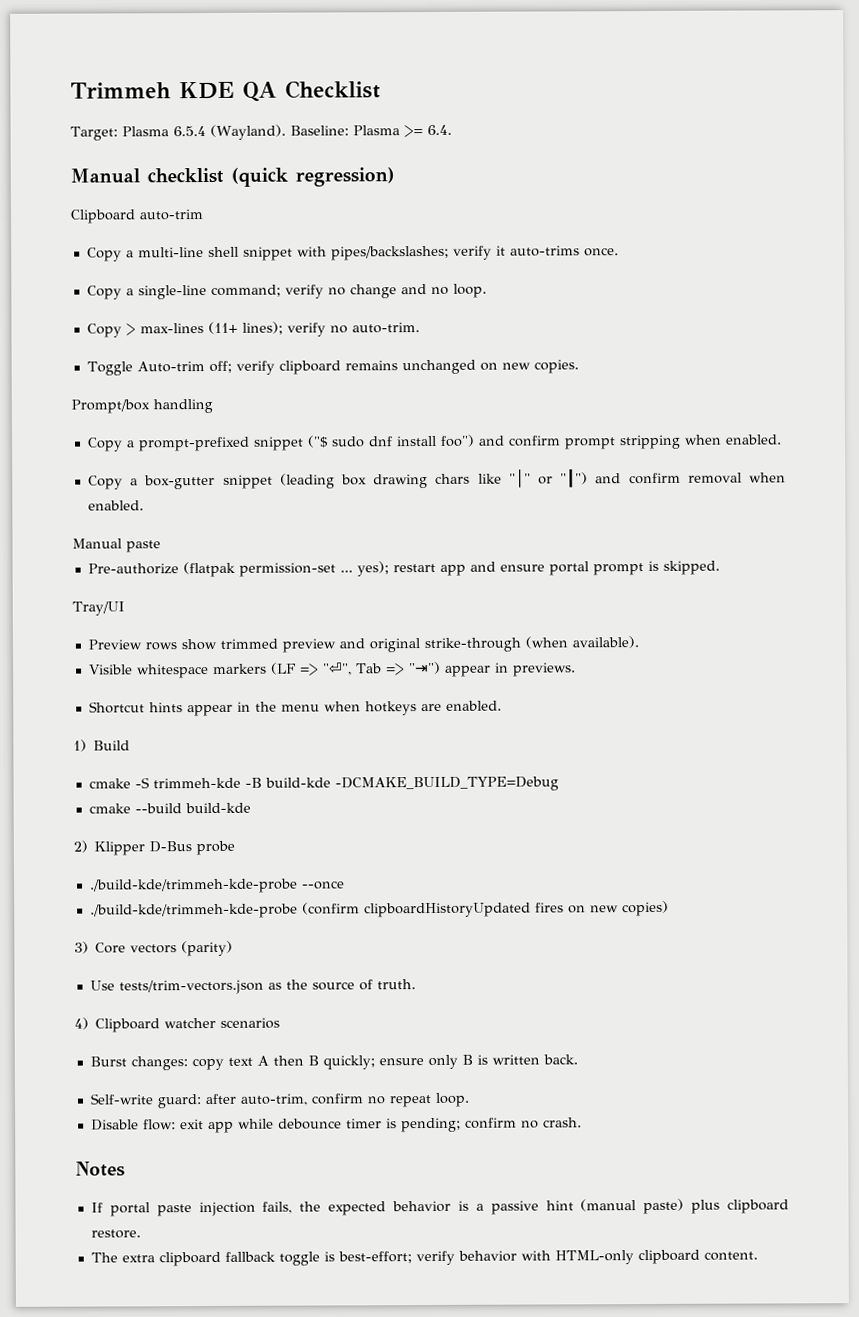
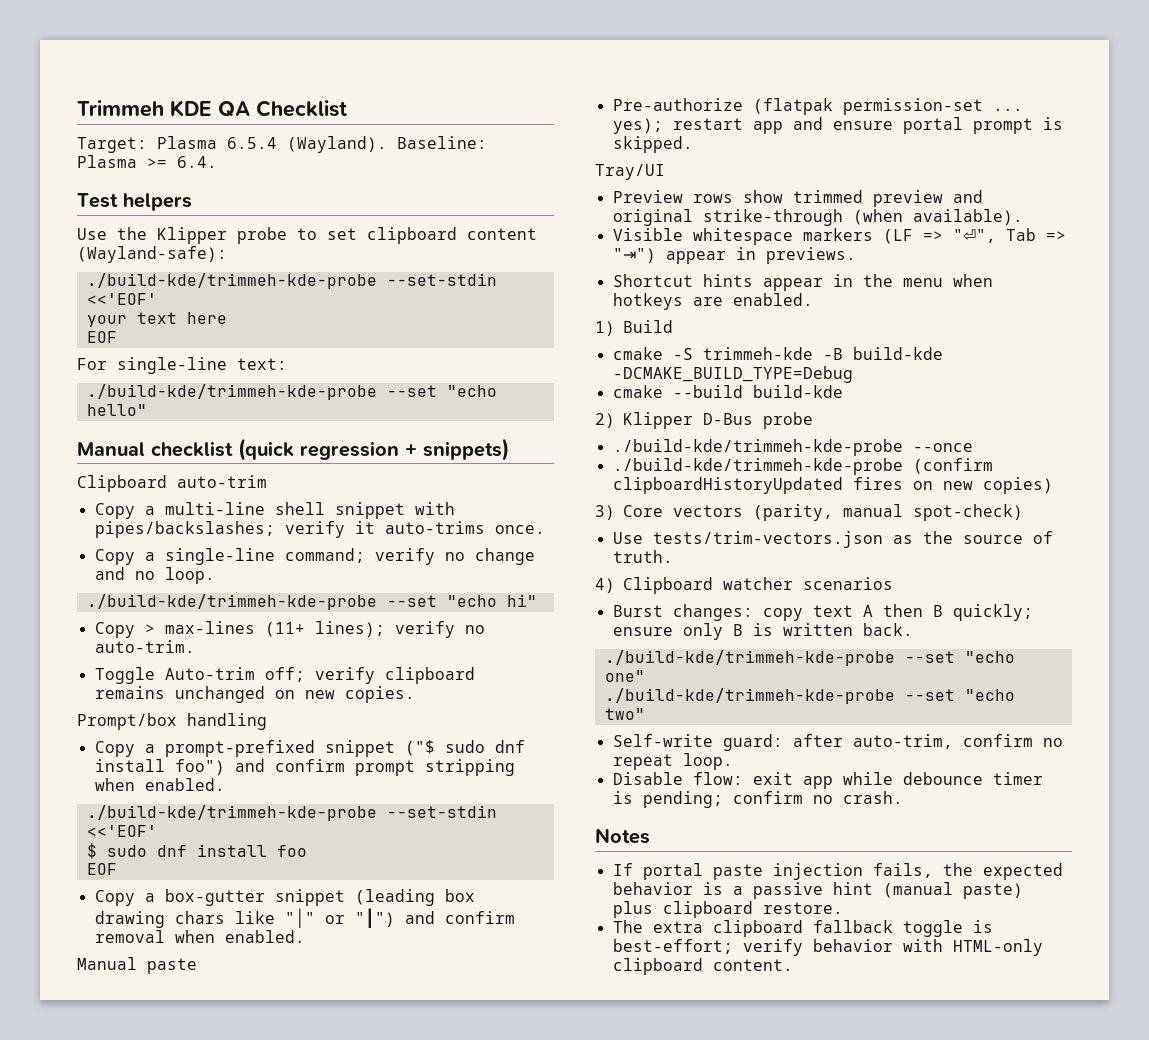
(452, 130) none -> [77,193,192,211] [77,227,537,244] [77,246,227,263] [86,273,497,289] [86,293,157,305] [86,312,227,327] [86,331,117,343] [77,357,287,374] [86,384,497,400] [86,404,147,416] // Test helpers // Use the Klipper probe to set clipboard content (Wayland-safe): // ./build-kde/trimmeh-kde-probe --set-stdin <<'EOF' // your text here // EOF // For single-line text: // ./build-kde/trimmeh-kde-probe --set "echo hello"
[295,167,395,187] regression) -> [300,438,509,461] regression + snippets)
(487, 290) none -> [86,594,537,610] // ./build-kde/trimmeh-kde-probe --set "echo hi"
(782, 439) none -> [86,805,497,821] [86,825,157,837] [86,843,307,859] [86,863,117,875] // ./build-kde/trimmeh-kde-probe --set-stdin <<'EOF' // $ sudo dnf install foo // EOF
[181,940,234,957] (parity) -> [753,504,1023,521] (parity, manual spot-check)
(578, 1059) none -> [604,650,1015,666] [604,670,645,682] [604,688,1015,704] [604,708,645,720] // ./build-kde/trimmeh-kde-probe --set "echo one" // ./build-kde/trimmeh-kde-probe --set "echo two"

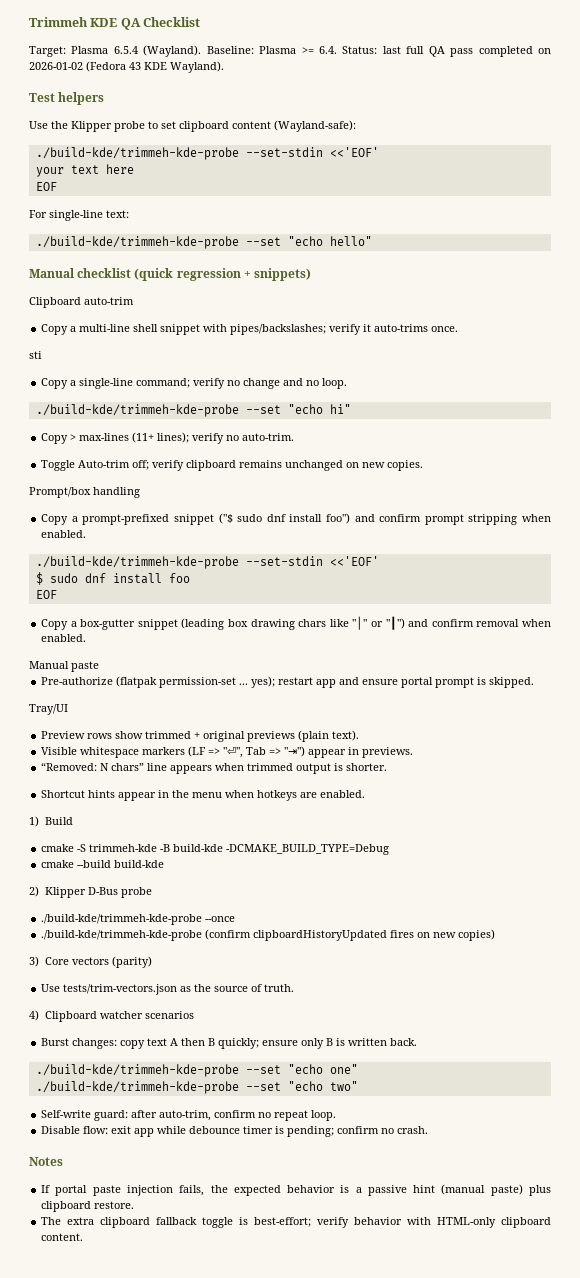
(217, 162) none -> [342,46,552,57] [29,61,224,73] Status: last full QA pass completed on 2026-01-02 (Fedora 43 KDE Wayland).
(545, 529) none -> [29,351,42,359] // sti
[872,190,983,207] [612,209,1023,226] preview and original strike-through (when available). -> [194,730,360,742] + original previews (plain text).
(856, 255) none -> [41,762,388,774] // “Removed: N chars” line appears when trimmed output is shorter.
[753,504,1023,521] (parity, manual spot-check) -> [111,956,152,968] (parity)

